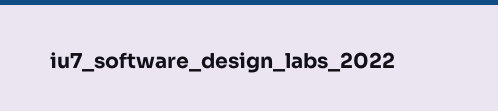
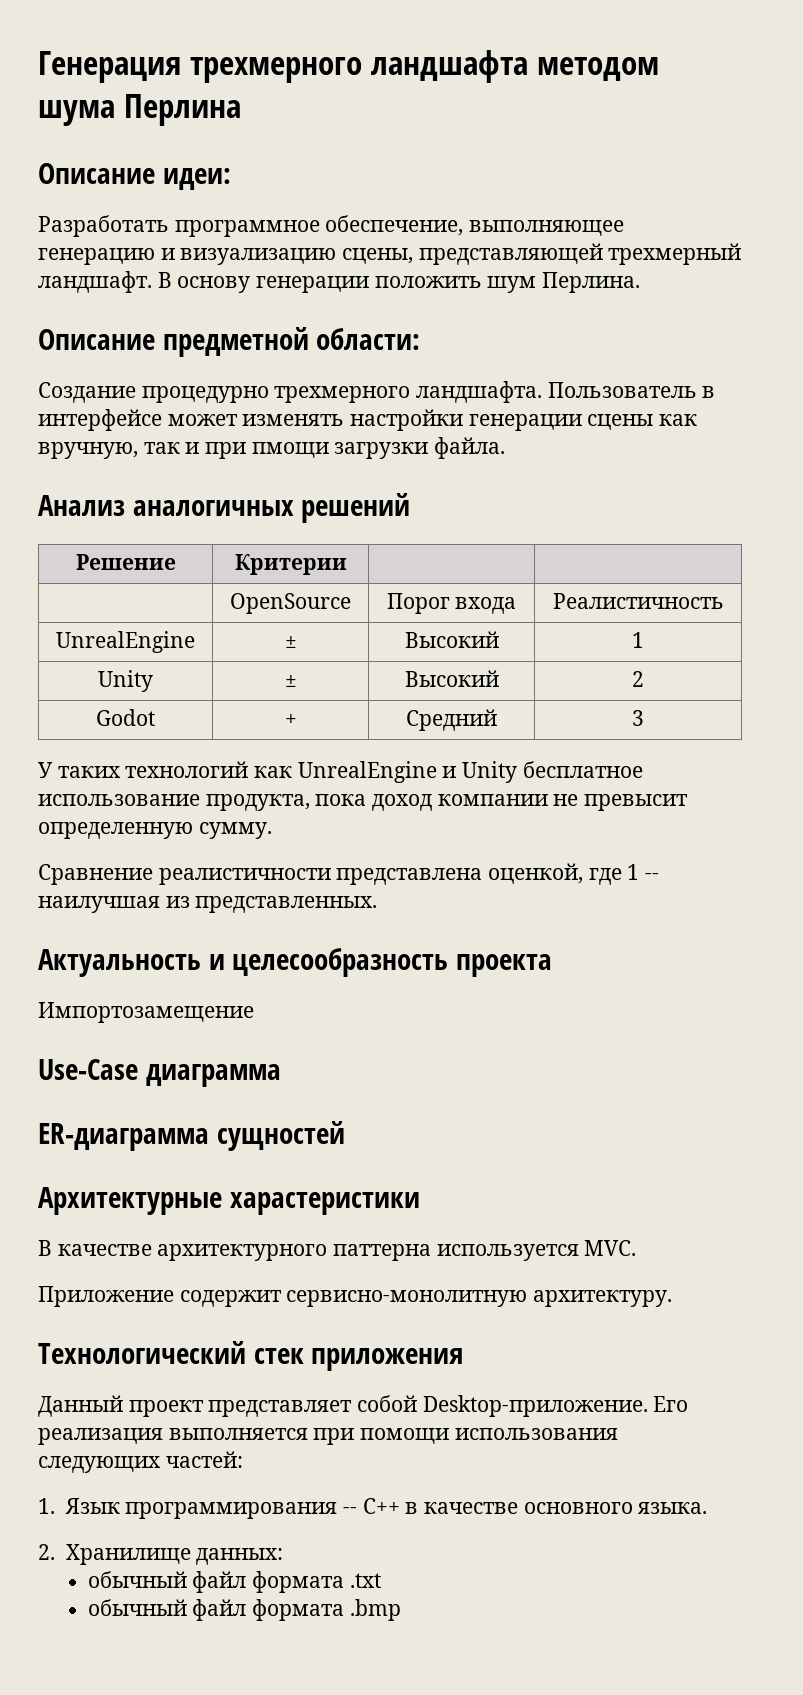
[50,52,395,73] iu7_software_design_labs_2022 -> [38,50,659,83] [38,94,241,126] [38,163,231,190] [38,215,625,237] [38,243,742,265] [38,271,641,293] [38,327,421,357] [38,381,716,403] [38,409,698,431] [38,437,506,459] [38,493,411,523] [75,554,176,570] [234,554,347,575] [230,593,351,614] [386,593,517,614] [552,593,724,609] [56,631,195,653] [284,636,297,648] [404,631,499,648] [632,632,644,648] [98,670,153,692] [284,675,297,687] [404,670,499,687] [632,671,644,687] [96,709,155,726] [284,714,297,726] [406,709,497,731] [632,710,644,726] [38,761,643,783] [38,794,689,811] [38,822,272,839] [38,863,660,885] [38,896,378,913] [38,948,553,977] [38,1002,254,1023] [38,1059,281,1087] [38,1121,345,1151] [38,1187,420,1215] [38,1240,637,1261] [38,1286,673,1307] [38,1341,464,1371] [38,1395,689,1417] [38,1428,618,1445] [38,1451,243,1473] [38,1498,708,1519] [38,1544,284,1565] [87,1571,381,1593] [87,1599,401,1621] Генерация трехмерного ландшафта методом шума Перлина // Описание идеи: // Разработать программное обеспечение, выполняющее генерацию и визуализацию сцены, представляющей трехмерный ландшафт. В основу генерации положить шум Перлина. // Описание предметной области: // Создание процедурно трехмерного ландшафта. Пользователь в интерфейсе может изменять настройки генерации сцены как вручную, так и при пмощи загрузки файла. // Анализ аналогичных решений // Решение | Критерии | | // | OpenSource | Порог входа | Реалистичность // UnrealEngine | ± | Высокий | 1 // Unity | ± | Высокий | 2 // Godot | + | Средний | 3 // У таких технологий как UnrealEngine и Unity бесплатное использование продукта, пока доход компании не превысит определенную сумму. // Сравнение реалистичности представлена оценкой, где 1 -- наилучшая из представленных. // Актуальность и целесообразность проекта // Импортозамещение // Use-Case диаграмма // ER-диаграмма сущностей // Архитектурные харастеристики // В качестве архитектурного паттерна используется MVC. // Приложение содержит сервисно-монолитную архитектуру. // Технологический стек приложения // Данный проект представляет собой Desktop-приложение. Его реализация выполняется при помощи использования следующих частей: // 1. Язык программирования -- C++ в качестве основного языка. // 2. Хранилище данных: // обычный файл формата .txt // обычный файл формата .bmp

